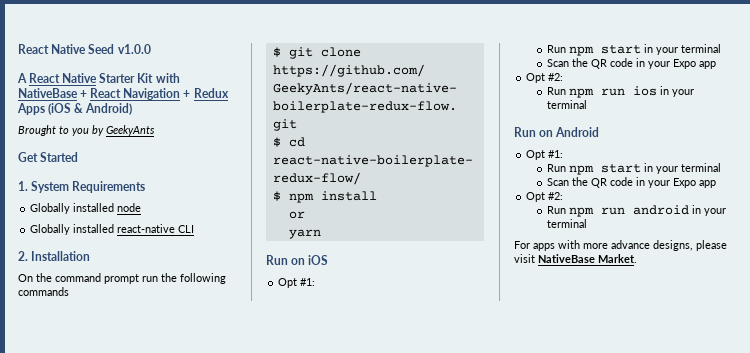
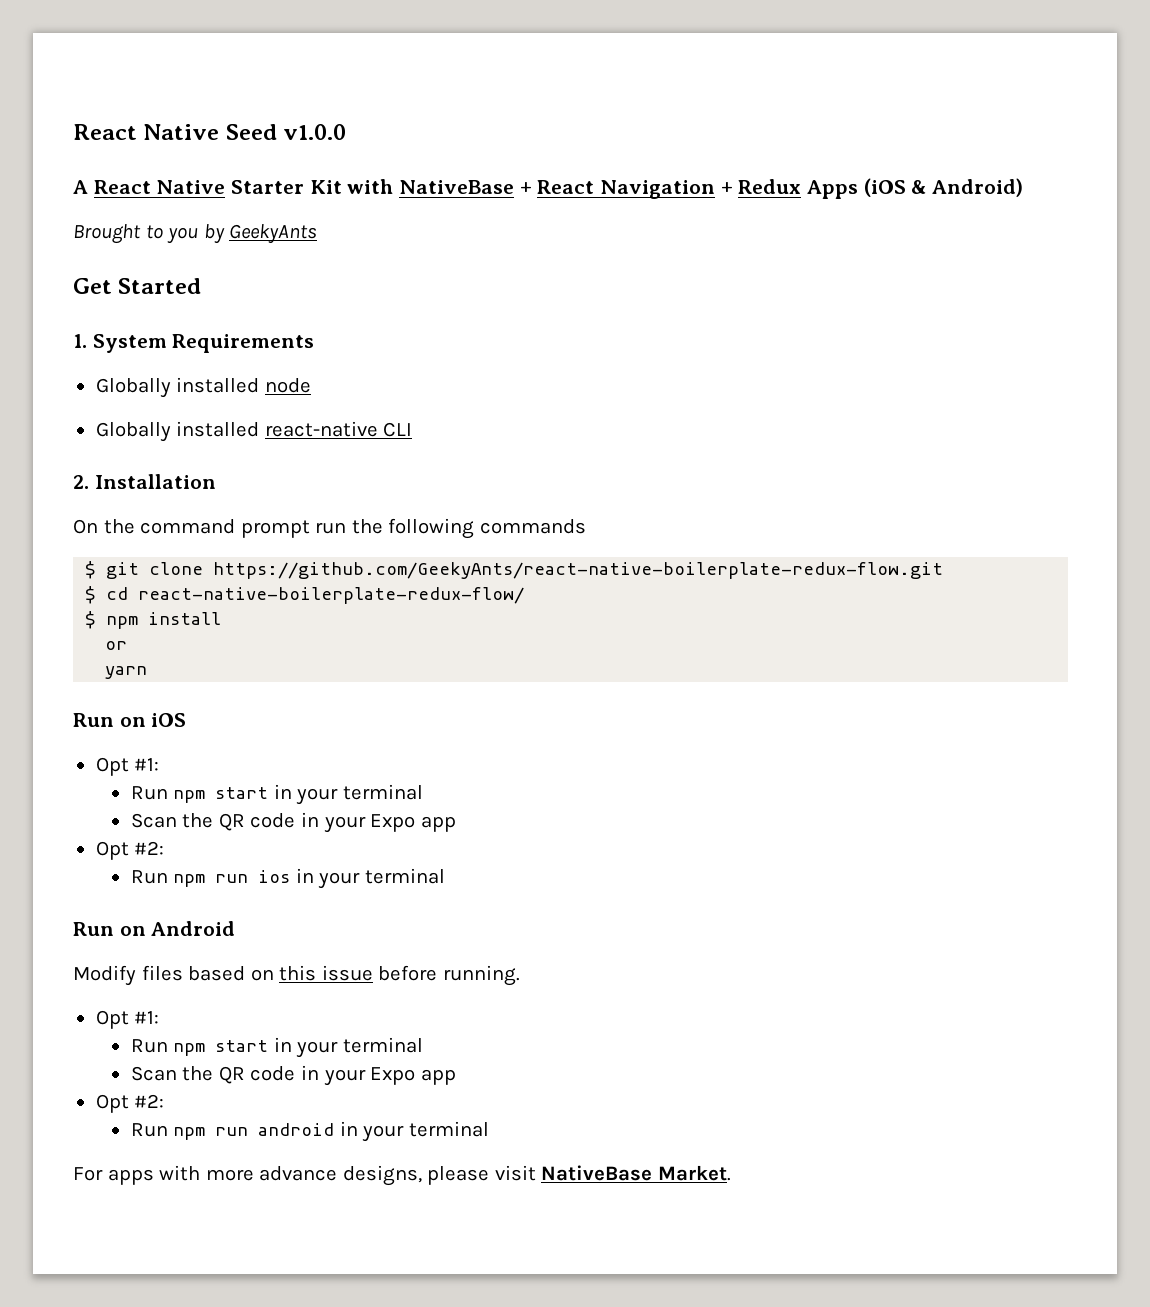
(600, 132) none -> [73,965,520,986] // Modify files based on this issue before running.

